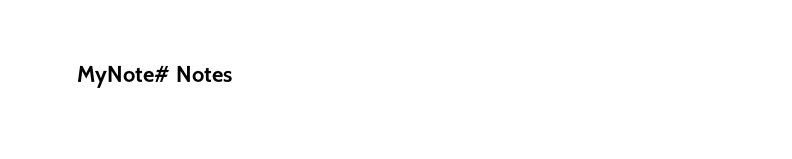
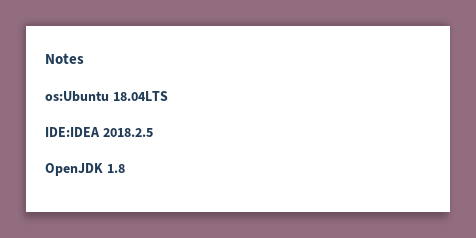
[76,65,171,88] MyNote# -> (45, 58) none
(233, 73) none -> [45,91,168,102] [45,127,153,137] [45,163,125,176] // os:Ubuntu 18.04LTS // IDE:IDEA 2018.2.5 // OpenJDK 1.8

